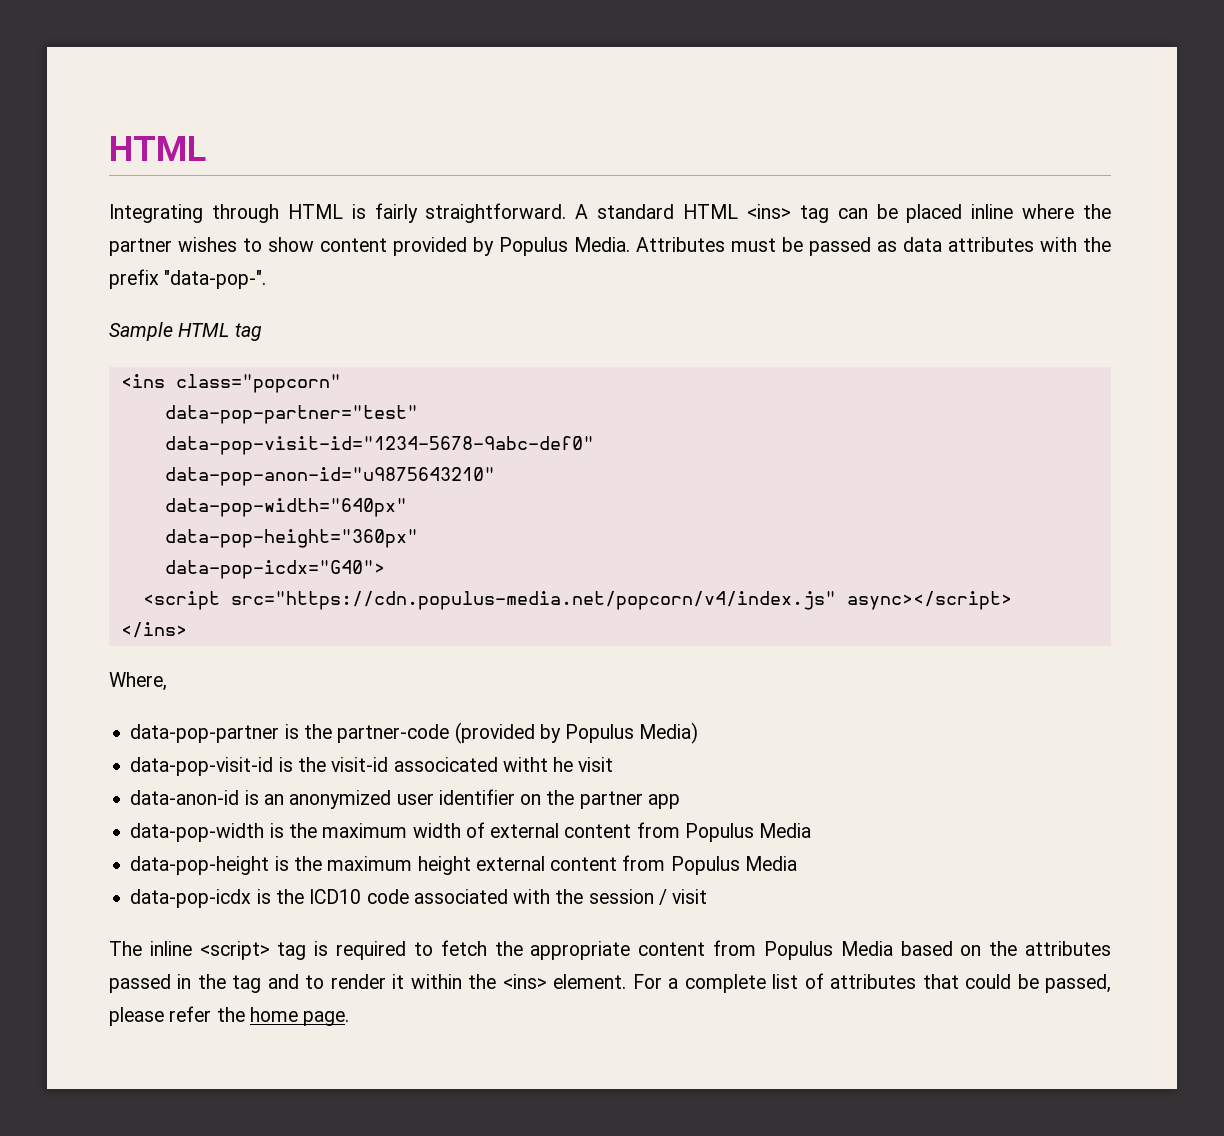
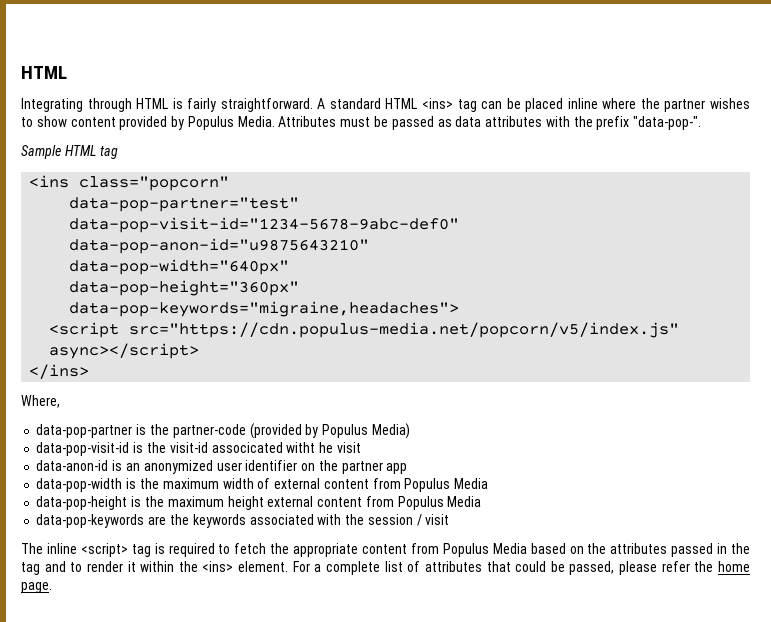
[164,560,385,579] data-pop-icdx="G40"> -> [69,301,460,317] data-pop-keywords="migraine,headaches">
[230,591,836,610] src="https://cdn.populus-media.net/popcorn/v4/index.js" -> [129,322,680,338] src="https://cdn.populus-media.net/popcorn/v5/index.js"
[130,889,409,908] data-pop-icdx is the ICD10 code -> [36,514,246,528] data-pop-keywords are the keywords

